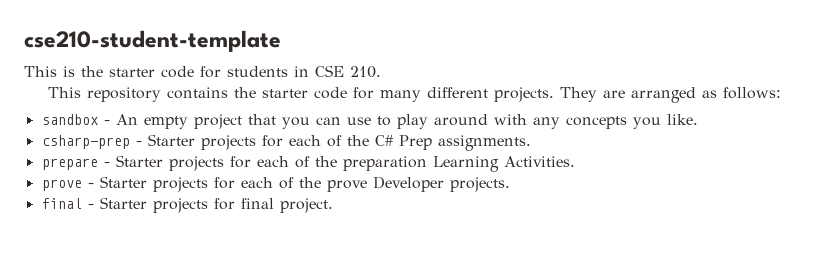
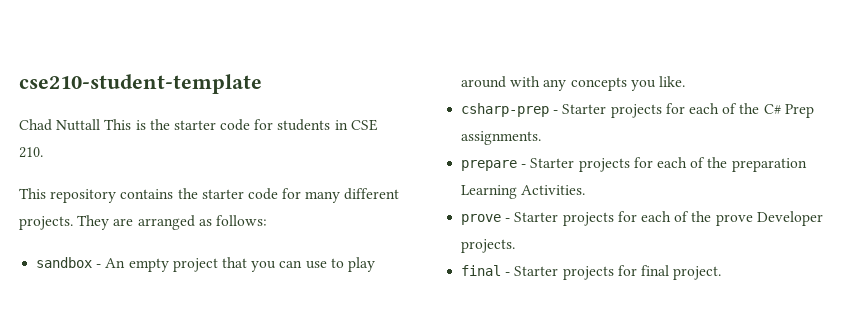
(281, 41) none -> [19,119,101,131] Chad Nuttall

